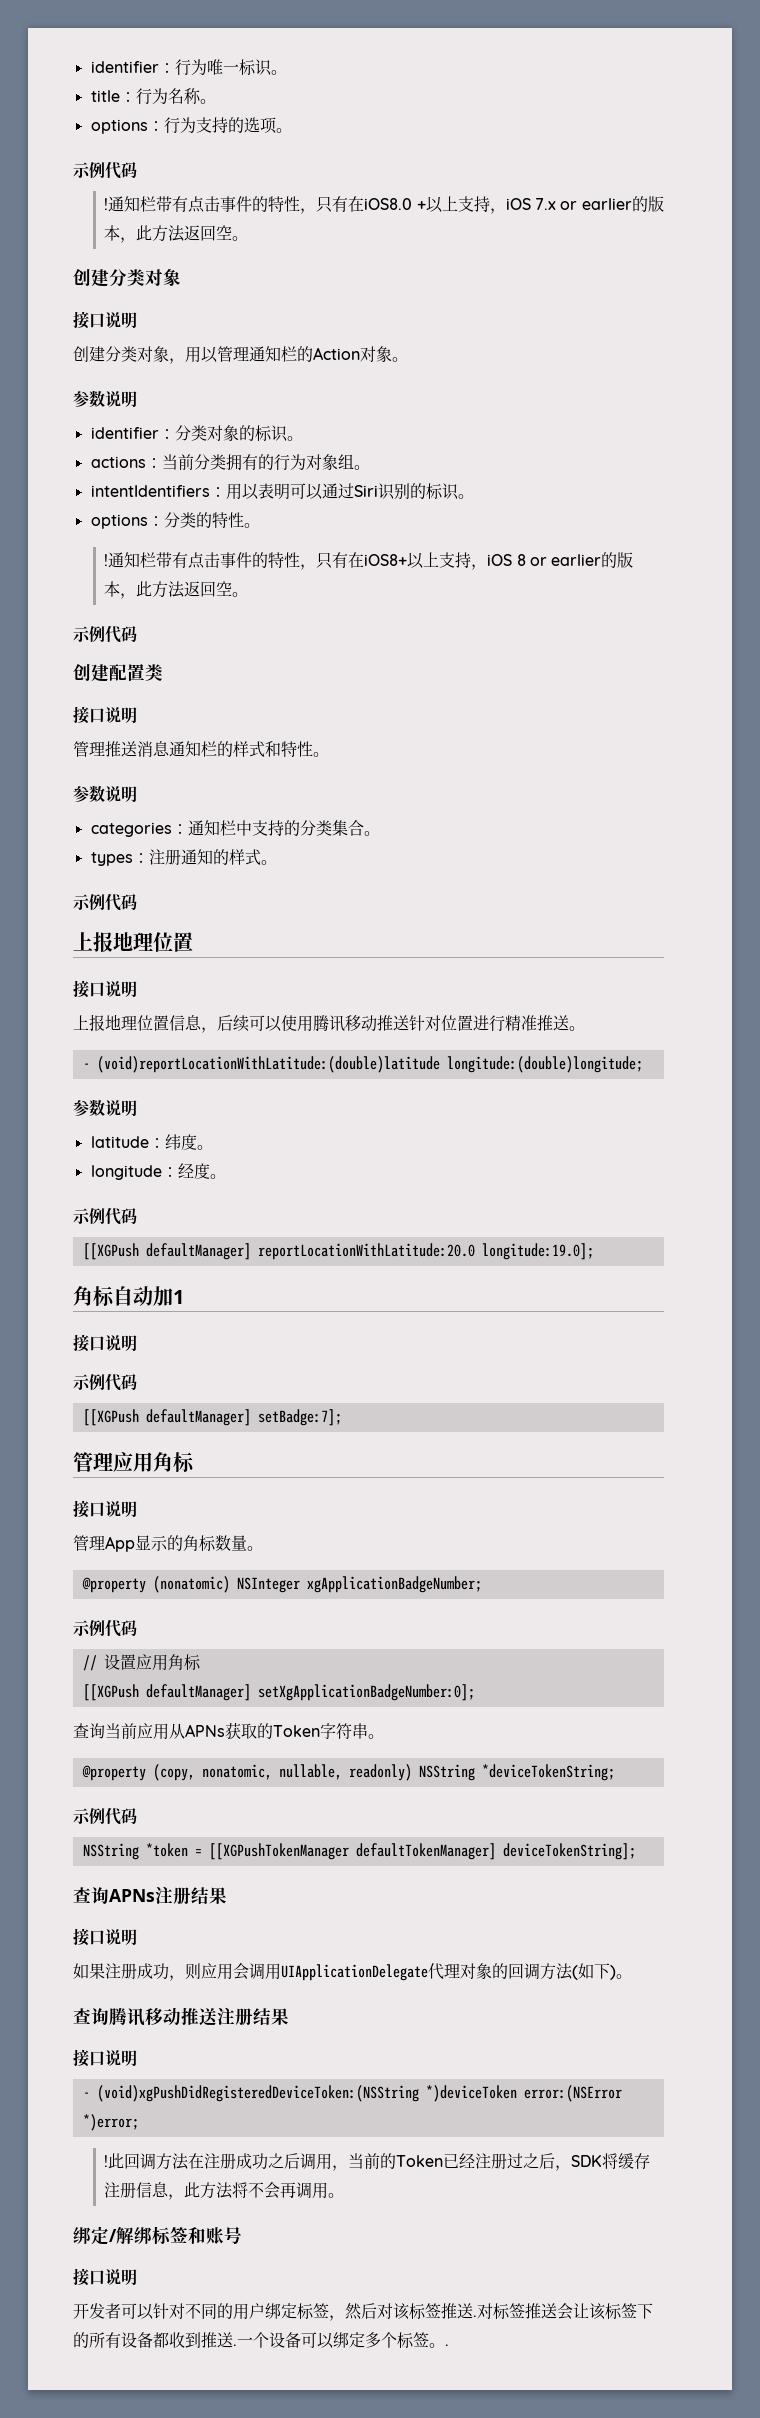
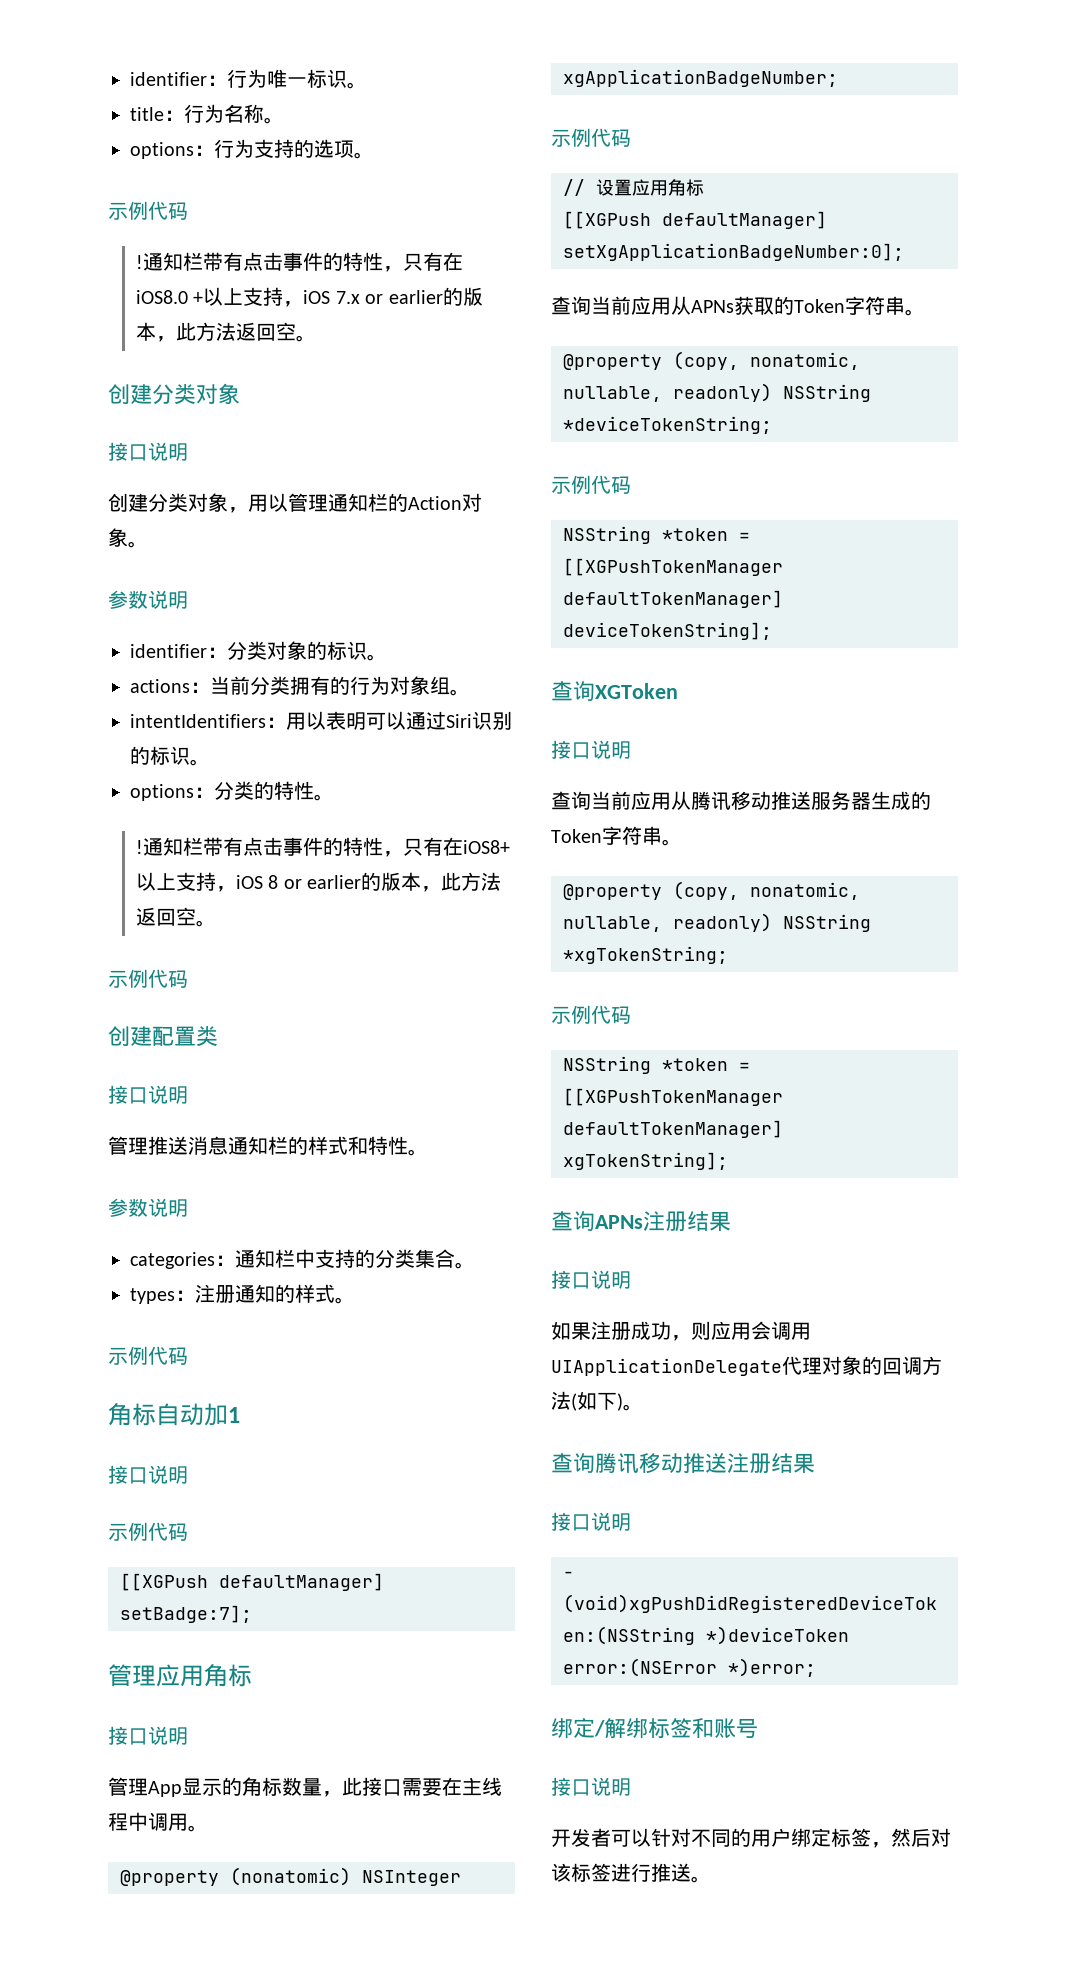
[73,932,193,952] [73,980,137,998] [73,1014,585,1033] [82,1056,643,1073] [73,1099,137,1117] [90,1134,213,1150] [90,1163,226,1180] [73,1207,137,1225] [82,1243,594,1260] // 上报地理位置 // 接口说明 // 上报地理位置信息，后续可以使用腾讯移动推送针对位置进行精准推送。 // - (void)reportLocationWithLatitude:(double)latitude longitude:(double)longitude; // 参数说明 // latitude：纬度。 // longitude：经度。 // 示例代码 // [[XGPush defaultManager] reportLocationWithLatitude:20.0 longitude:19.0]; -> (188, 1356) none
(247, 1543) none -> [322,1777,502,1797] [108,1812,188,1831] ，此接口需要在主线程中调用
(636, 1851) none -> [551,681,678,701] [551,740,631,759] [551,791,931,810] [551,826,682,846] [563,881,860,900] [563,913,871,932] [563,946,728,964] [551,1005,631,1024] [563,1056,750,1074] [563,1088,783,1106] [563,1120,783,1138] [563,1152,728,1170] // 查询XGToken // 接口说明 // 查询当前应用从腾讯移动推送服务器生成的Token字符串。 // @property (copy, nonatomic, nullable, readonly) NSString *xgTokenString; // 示例代码 // NSString *token = [[XGPushTokenManager defaultTokenManager] xgTokenString];
[104,2153,651,2171] [104,2182,345,2200] // !此回调方法在注册成功之后调用，当前的Token已经注册过之后，SDK将缓存注册信息，此方法将不会再调用。 -> (816, 1667) none
[441,2303,653,2320] [73,2332,449,2349] 推送.对标签推送会让该标签下的所有设备都收到推送.一个设备可以绑定多个标签。. -> [611,1863,711,1883] 进行推送。

